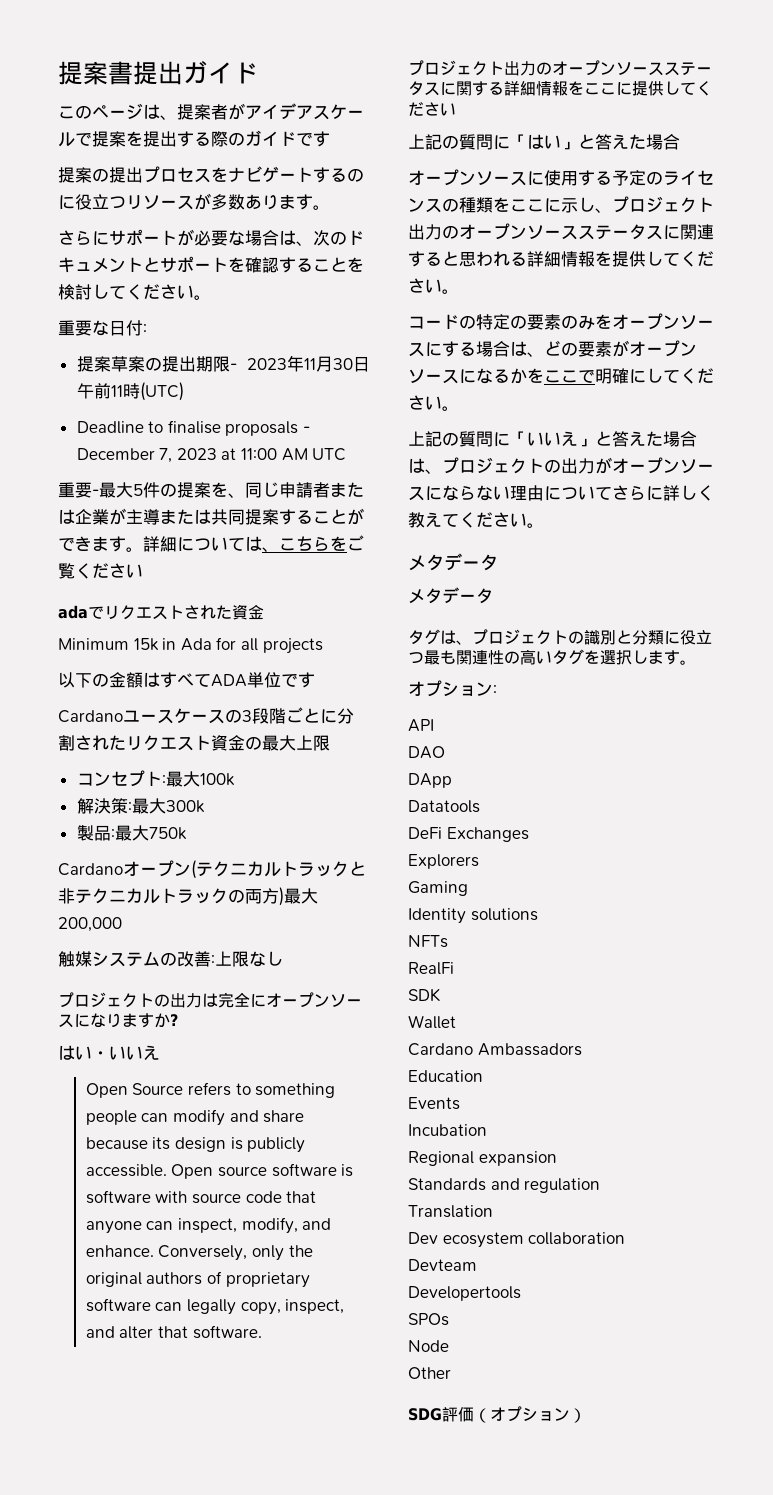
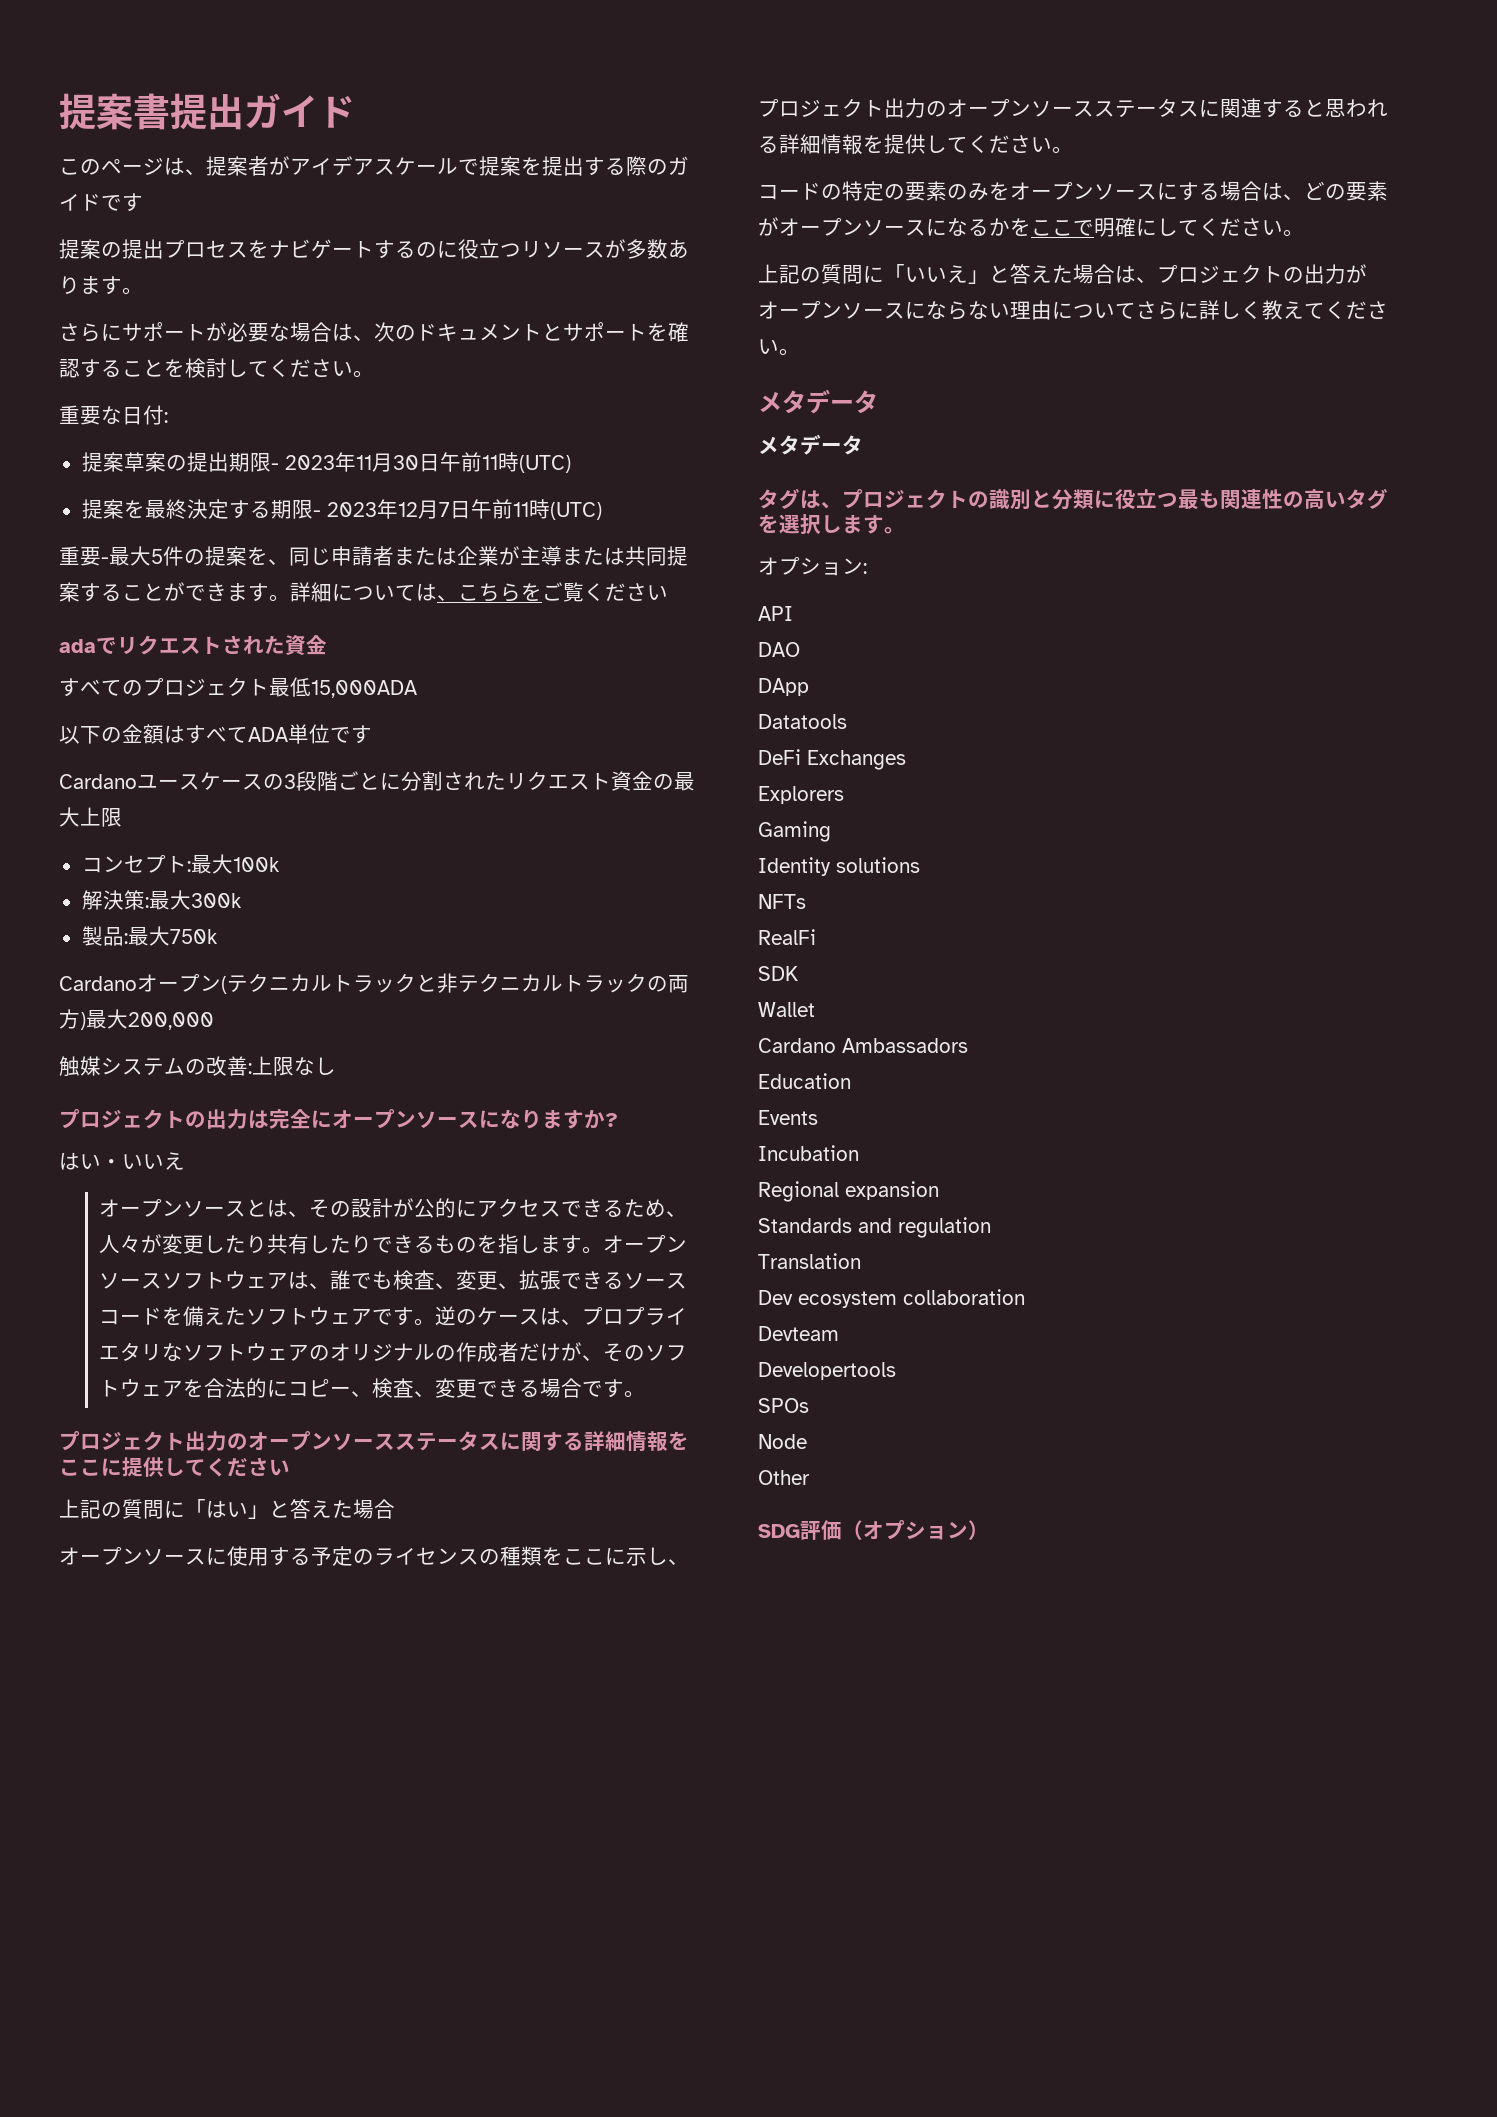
[76,420,311,436] [76,448,347,463] Deadline to finalise proposals - December 7, 2023 at 11:00 AM UTC -> [81,499,602,520] 提案を最終決定する期限- 2023年12月7日午前11時(UTC)
[58,637,323,654] Minimum 15k in Ada for all projects -> [59,677,417,698] すべてのプロジェクト最低15,000ADA
[85,1082,336,1098] [85,1109,305,1126] [85,1137,306,1153] [85,1163,354,1179] [85,1190,317,1204] [85,1217,332,1234] [85,1245,313,1261] [85,1271,310,1288] [85,1298,345,1315] [85,1325,262,1339] Open Source refers to something people can modify and share because its design is publicly accessible. Open source software is software with source code that anyone can inspect, modify, and enhance. Conversely, only the original authors of proprietary software can legally copy, inspect, and alter that software. -> [99,1198,688,1218] [99,1234,688,1254] [99,1270,688,1290] [99,1306,688,1327] [99,1342,688,1362] [99,1378,646,1398] オープンソースとは、その設計が公的にアクセスできるため、人々が変更したり共有したりできるものを指します。オープンソースソフトウェアは、誰でも検査、変更、拡張できるソースコードを備えたソフトウェアです。逆のケースは、プロプライエタリなソフトウェアのオリジナルの作成者だけが、そのソフトウェアを合法的にコピー、検査、変更できる場合です。

